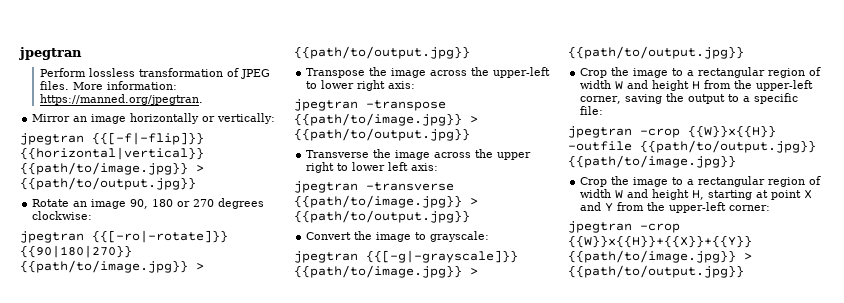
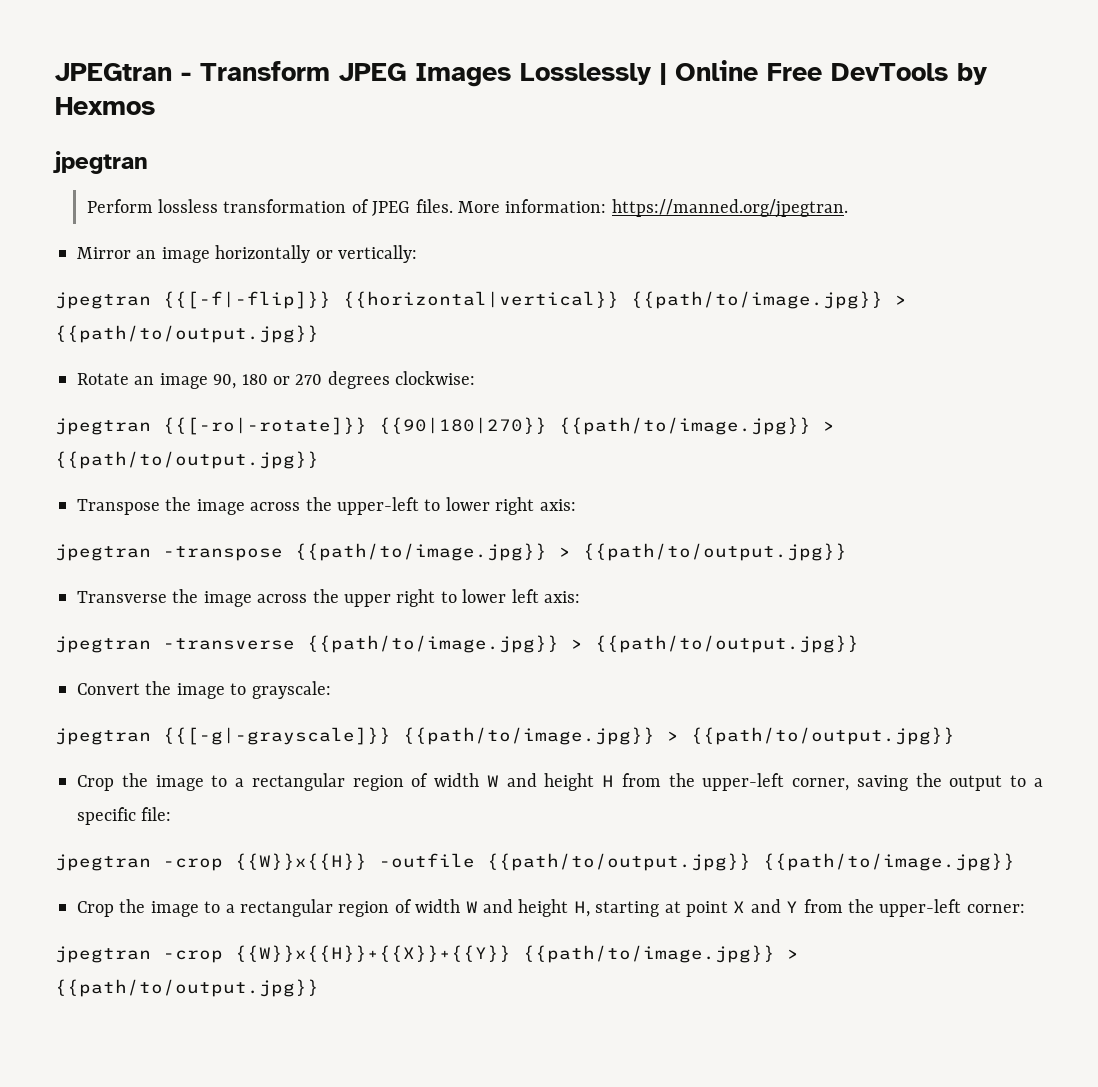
(19, 53) none -> [55,60,987,87] [55,97,155,115] JPEGtran - Transform JPEG Images Losslessly | Online Free DevTools by Hexmos //

